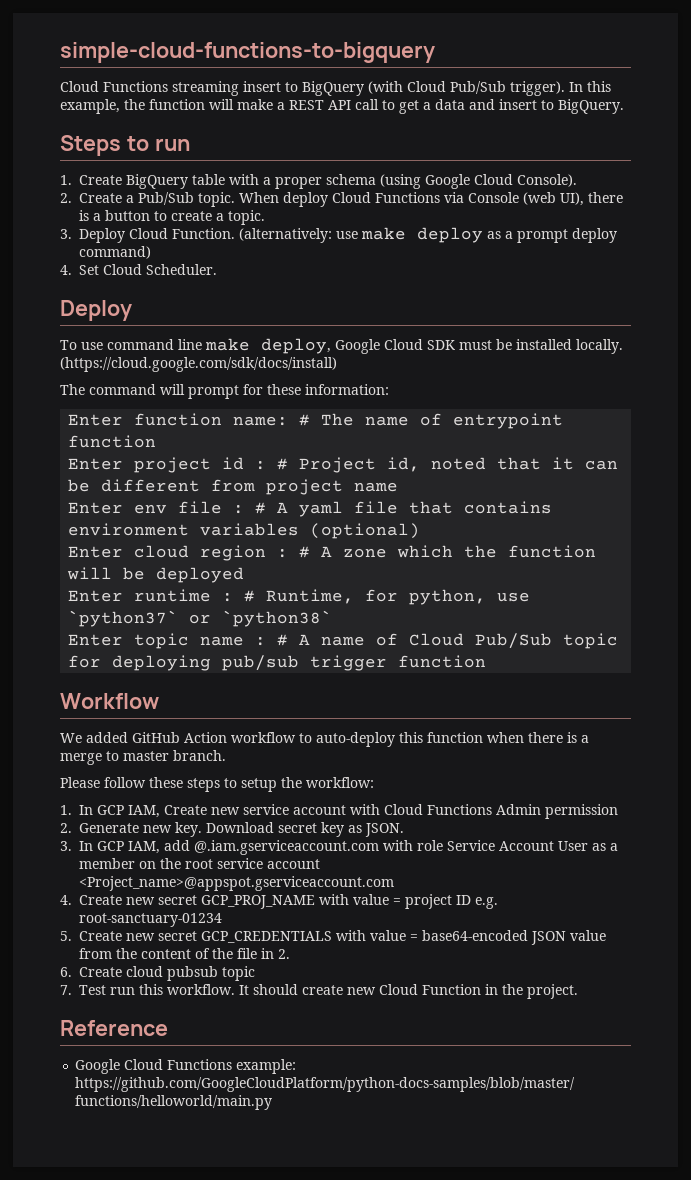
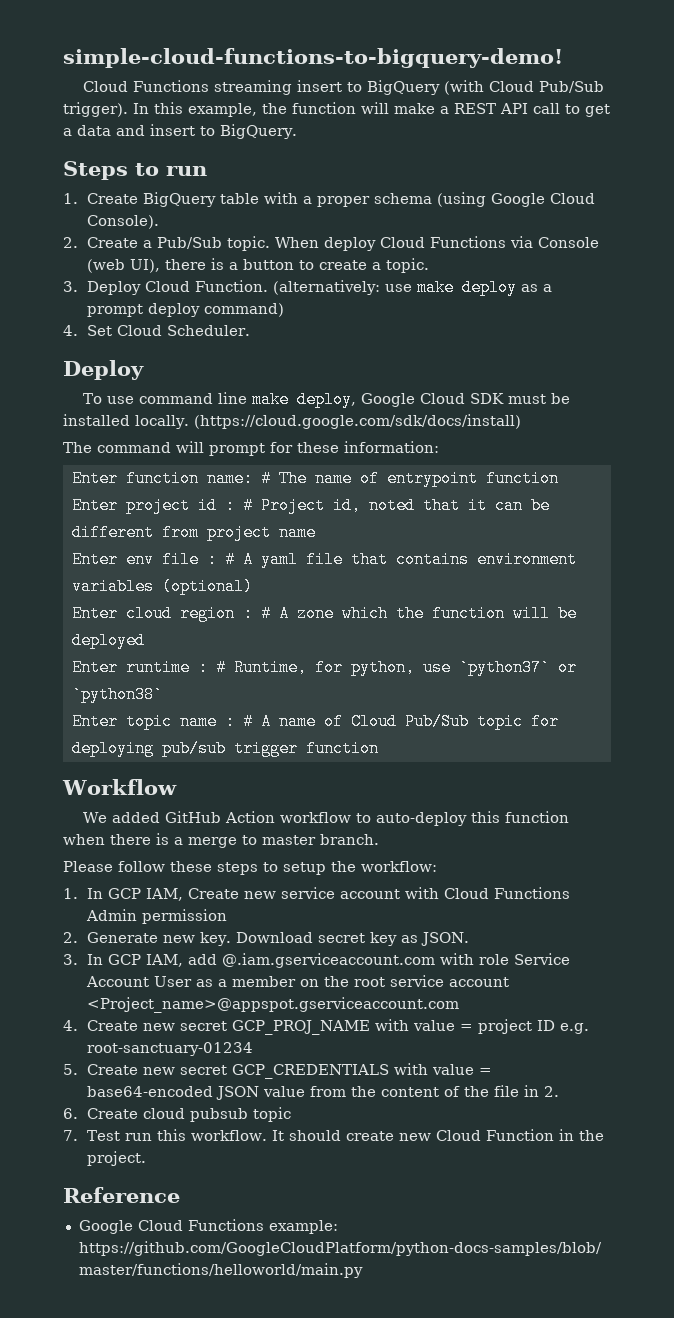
[60,42,435,63] simple-cloud-functions-to-bigquery -> [63,48,563,68] simple-cloud-functions-to-bigquery-demo!

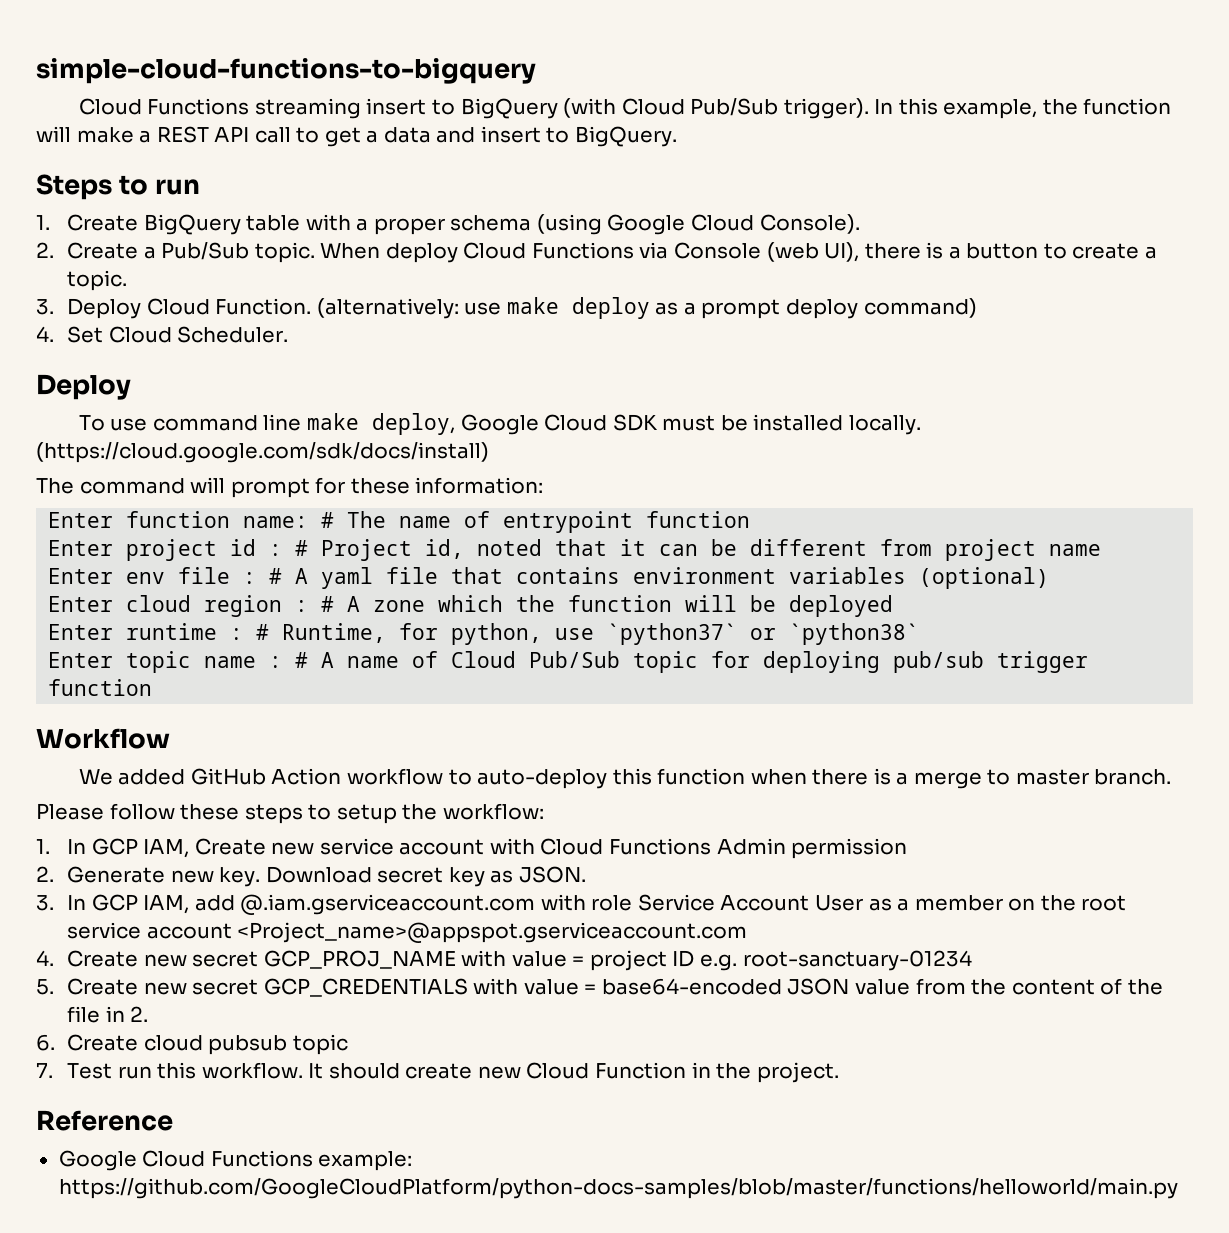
[63,48,563,68] simple-cloud-functions-to-bigquery-demo! -> [36,58,536,84] simple-cloud-functions-to-bigquery

